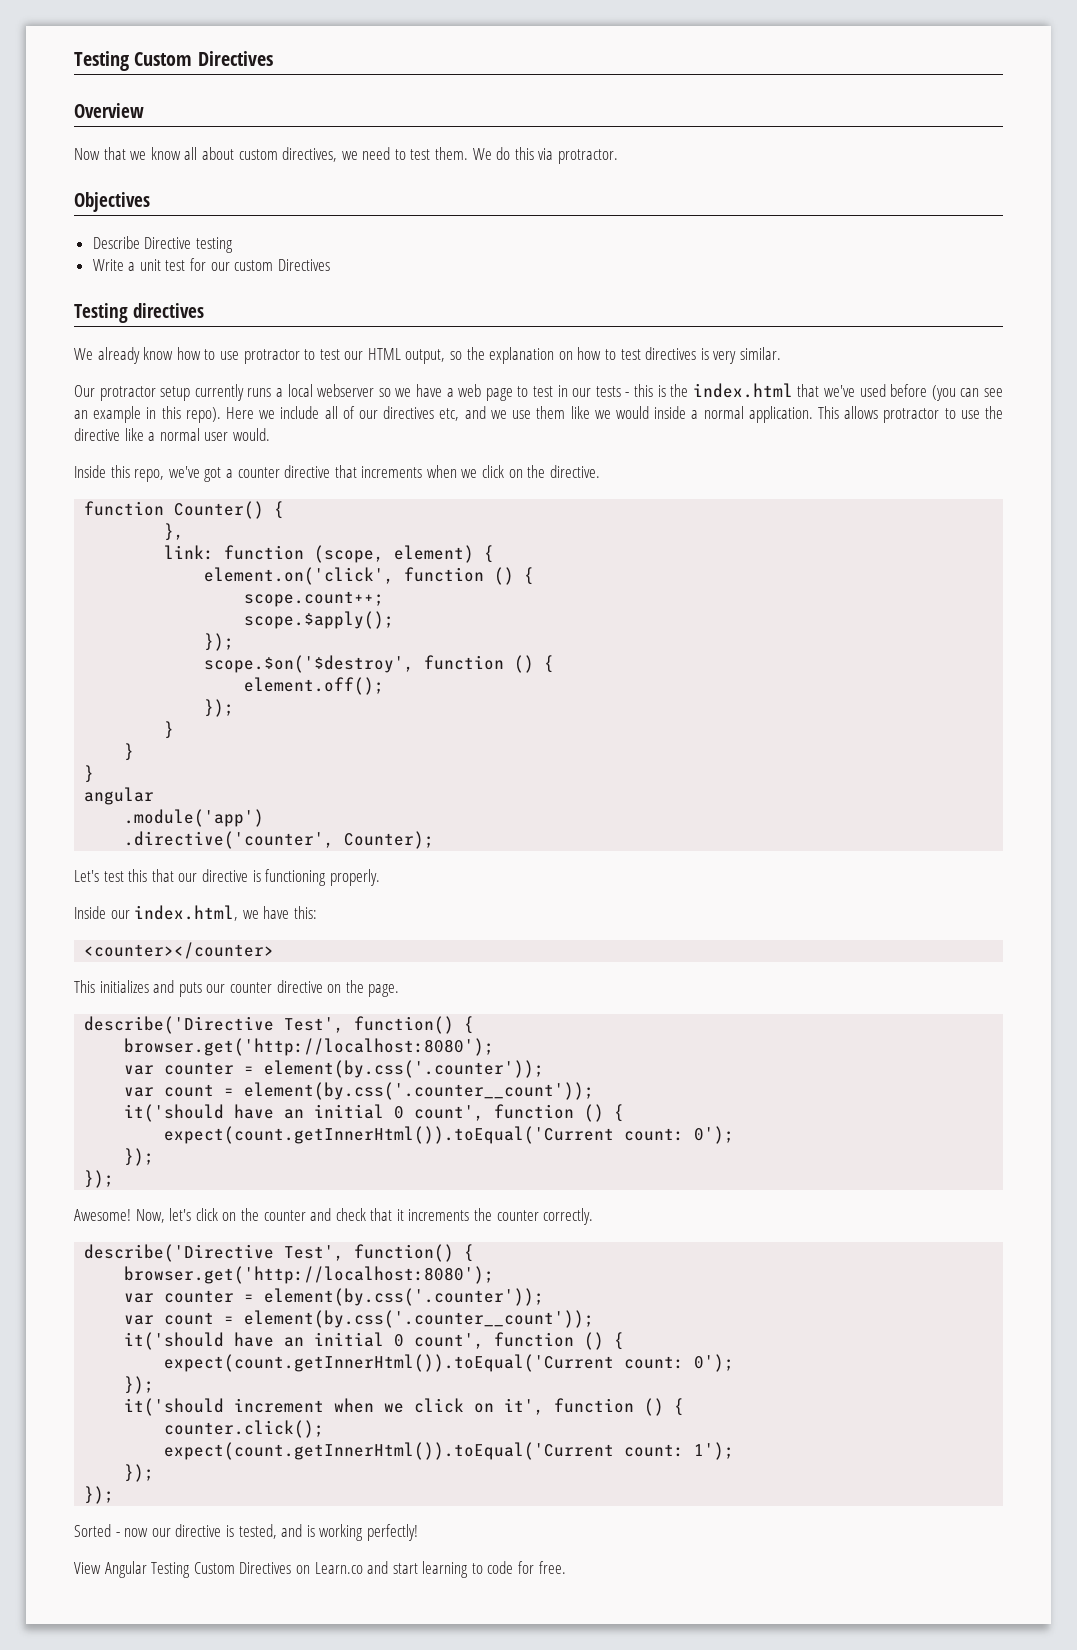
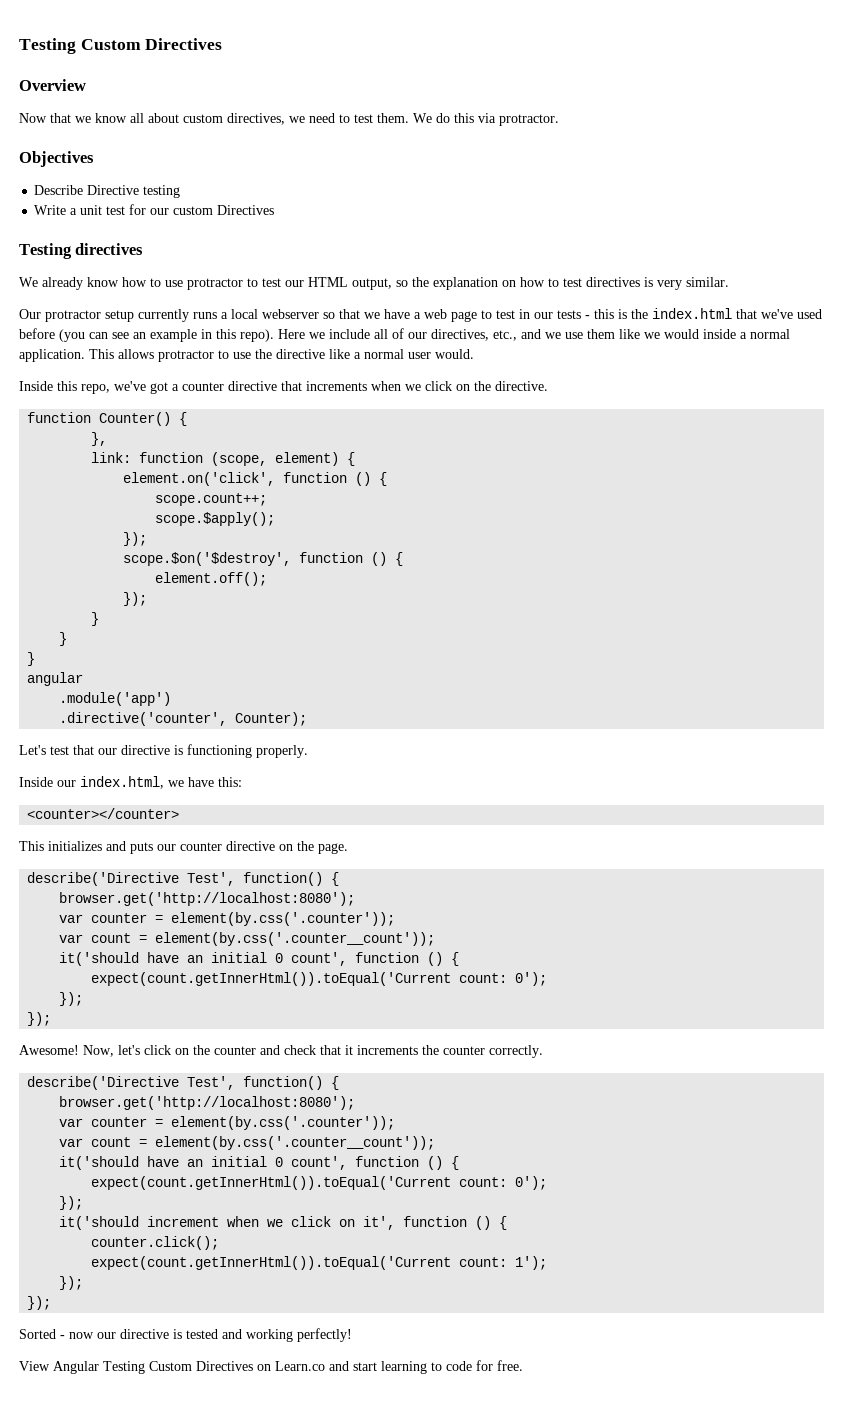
(391, 392) none -> [339,309,360,319] that
[383,406,460,421] directives etc, -> [431,329,517,341] directives, etc.,
[128,869,148,882] this -> (69, 750) none
[238,1524,315,1539] tested, and is -> [186,1329,242,1339] tested and

